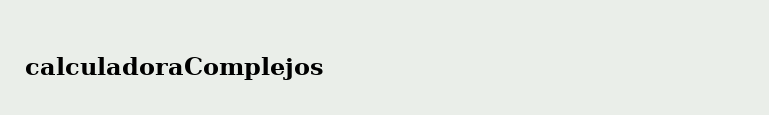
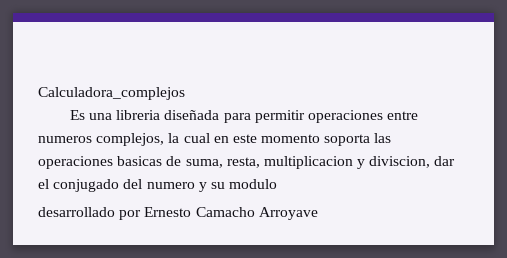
[25,57,324,80] calculadoraComplejos -> [38,87,185,100] [69,110,419,123] [38,133,392,146] [38,156,456,169] [38,179,278,192] [38,207,318,220] Calculadora_complejos // Es una libreria diseñada para permitir operaciones entre numeros complejos, la cual en este momento soporta las operaciones basicas de suma, resta, multiplicacion y diviscion, dar el conjugado del numero y su modulo // desarrollado por Ernesto Camacho Arroyave

